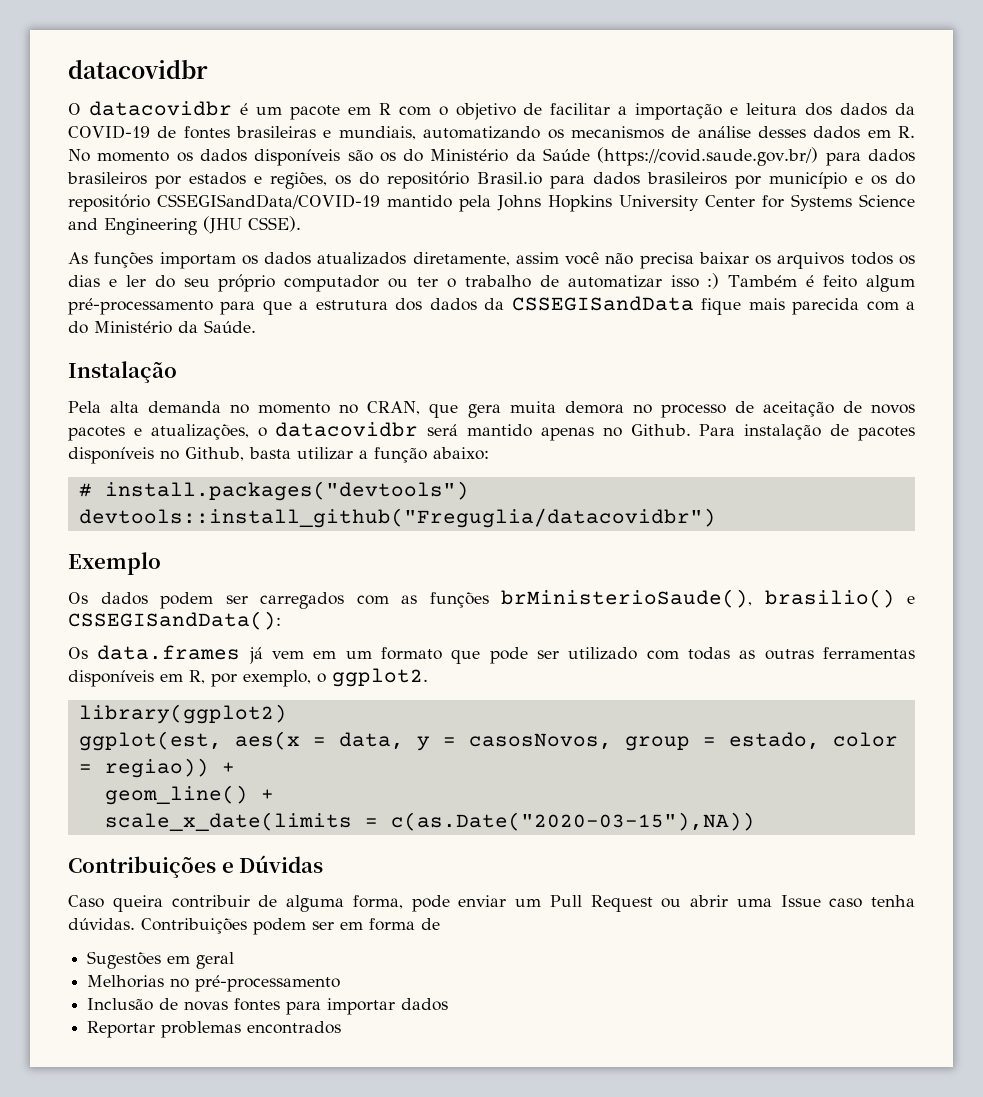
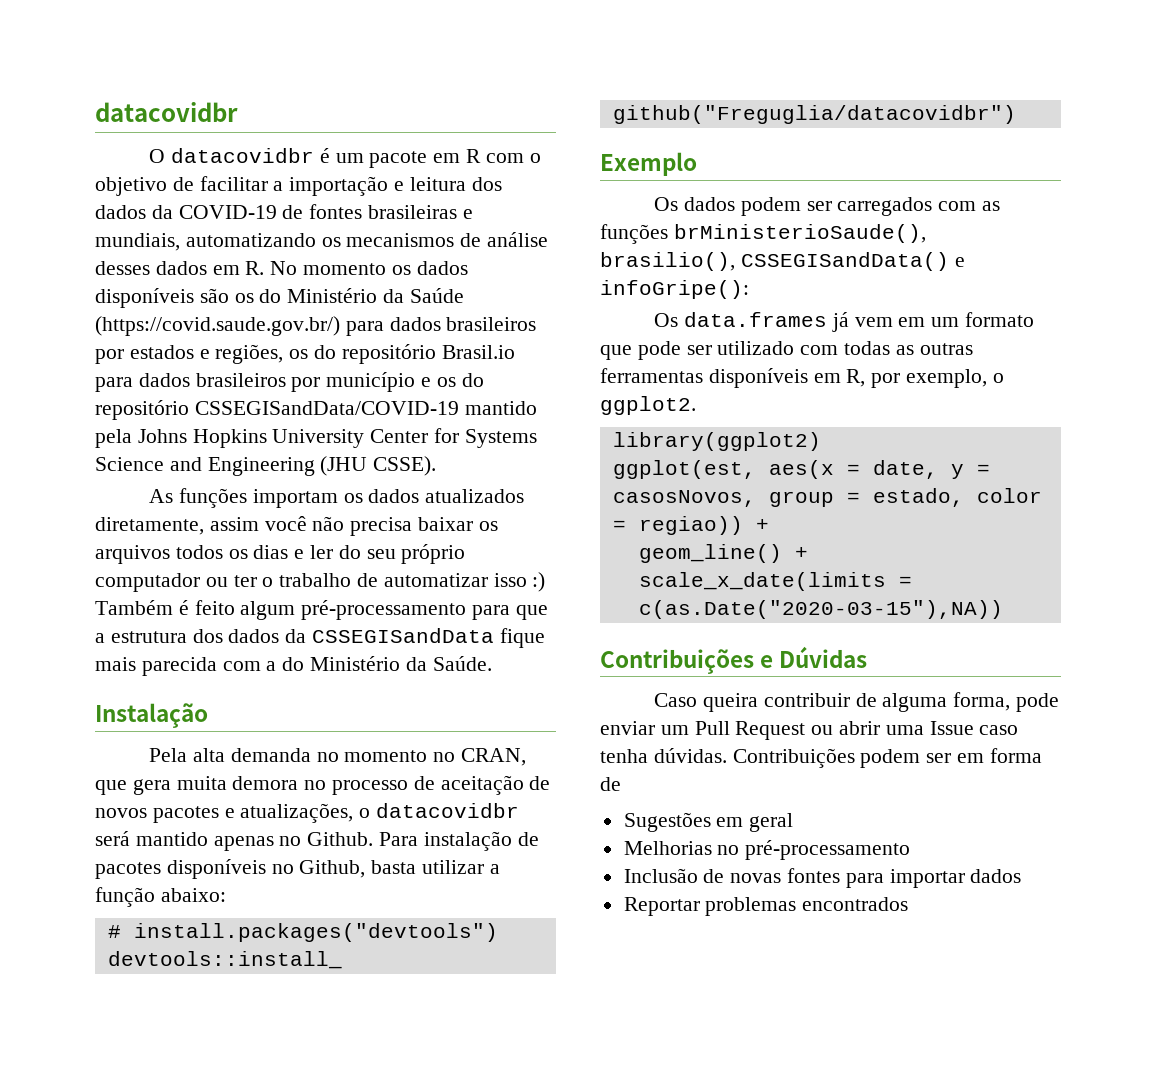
[764,589,915,608] [68,611,281,630] brasilio() e CSSEGISandData(): -> [600,252,965,271] [600,280,749,299] brasilio(), CSSEGISandData() e infoGripe():
[338,732,404,750] data, -> [872,460,938,479] date,

